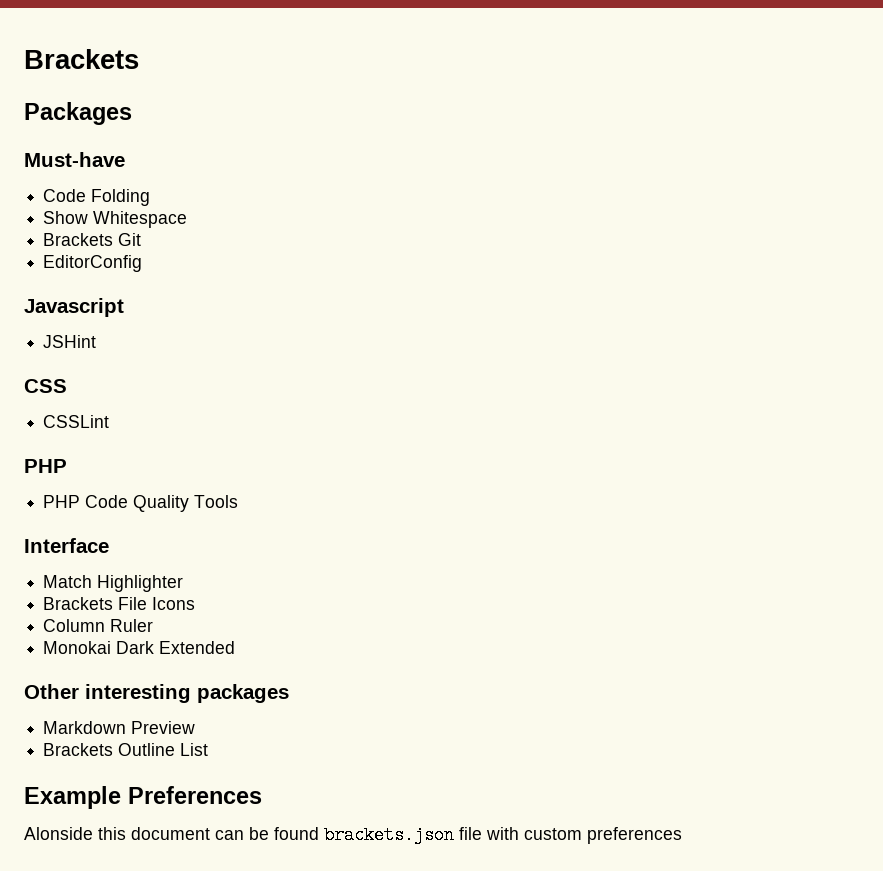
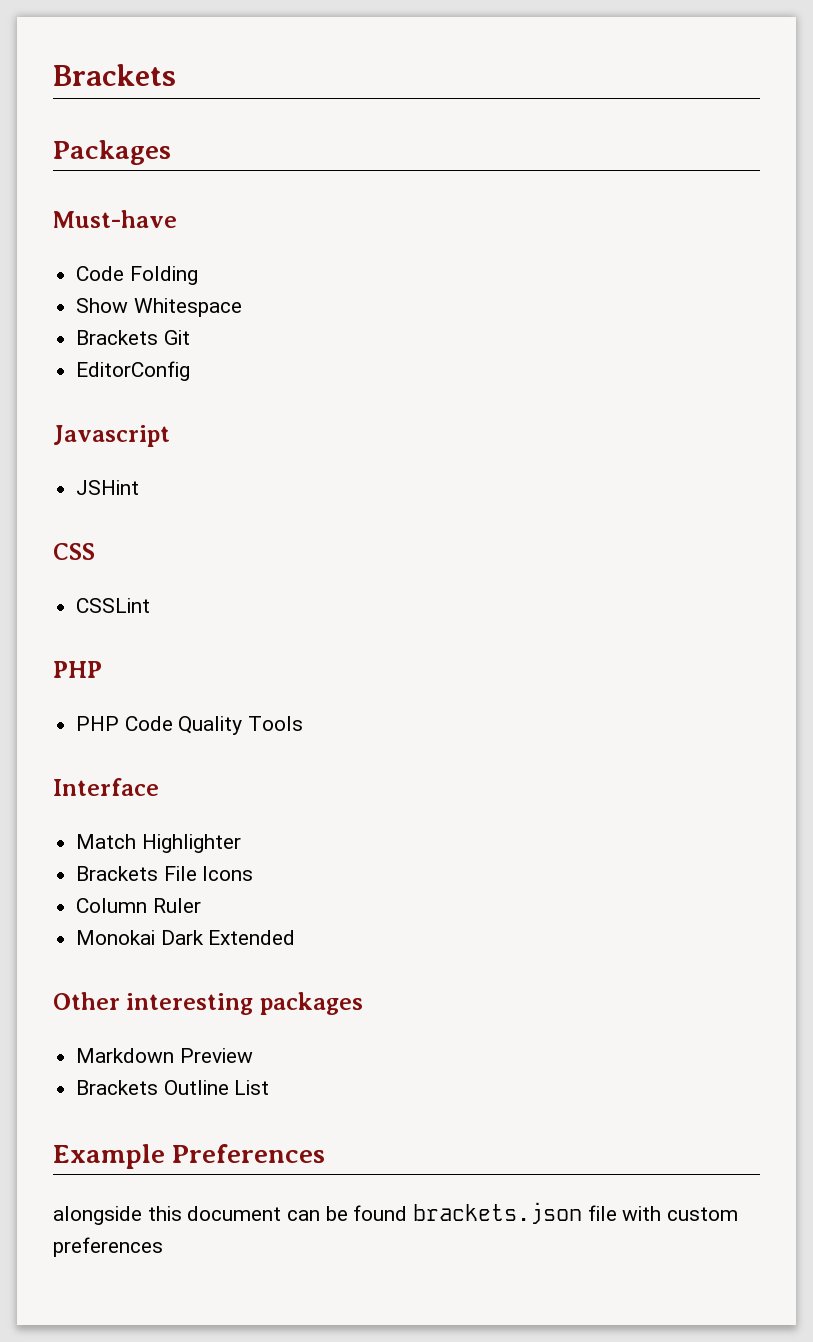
[24,827,93,840] Alonside -> [53,1206,142,1225] alongside

